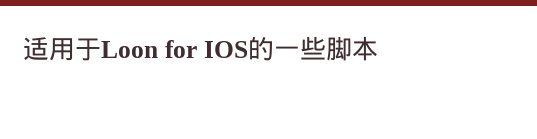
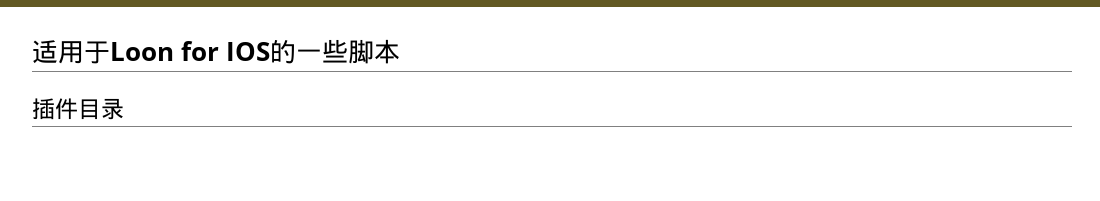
(378, 48) none -> [32,98,124,120] // 插件目录

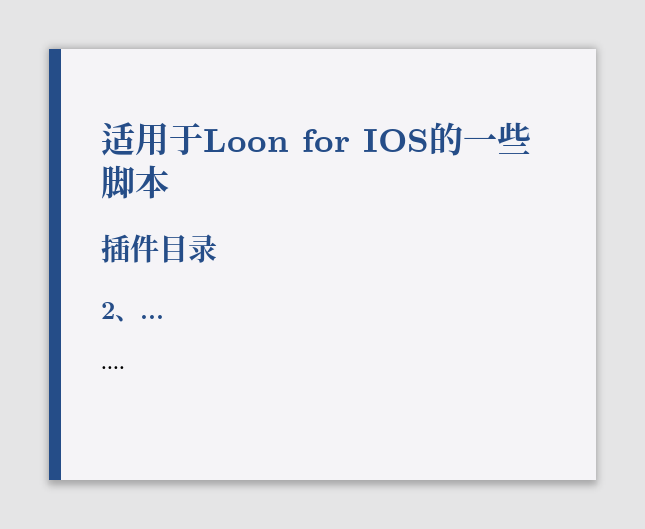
(124, 109) none -> [101,302,164,322] [101,366,125,369] // 2、... // ....

